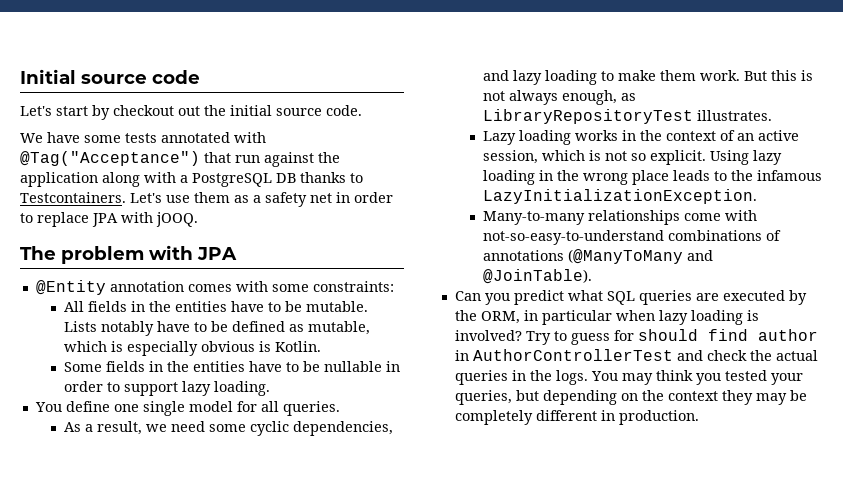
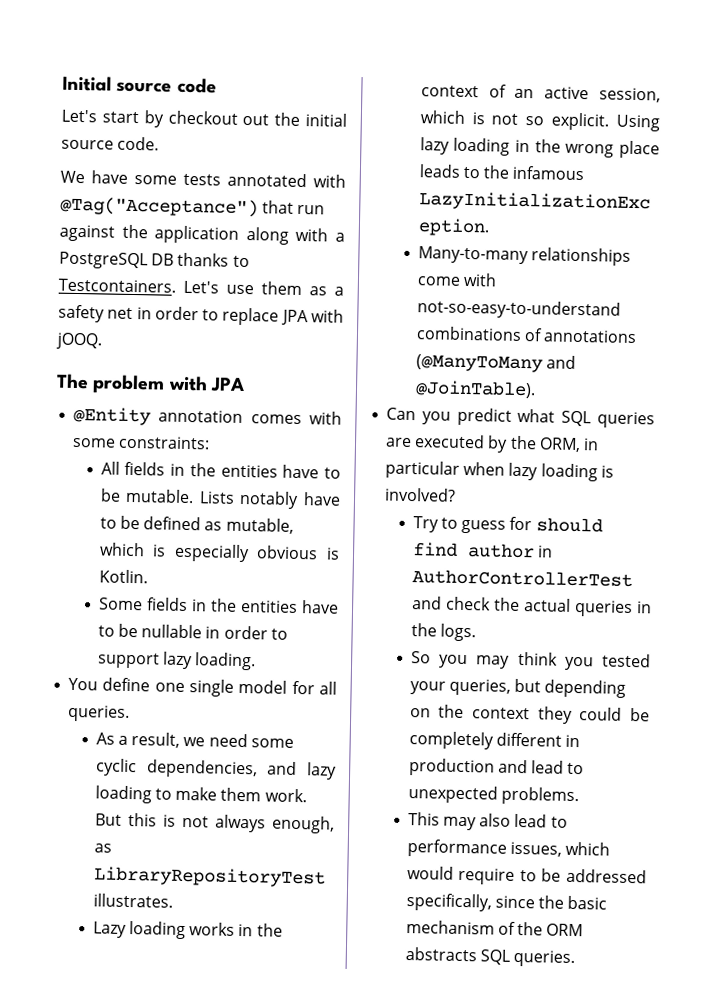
(522, 335) none -> (457, 494) //
[590,371,618,381] You -> [410,651,469,669] // So you
[755,393,787,405] may -> [579,707,623,721] could
[618,410,699,425] production. -> [408,758,585,777] [407,785,579,806] [407,812,568,831] [406,839,611,858] [406,866,647,885] [405,892,608,912] [405,919,584,937] [404,946,576,968] production and lead to unexpected problems. // This may also lead to performance issues, which would require to be addressed specifically, since the basic mechanism of the ORM abstracts SQL queries.

